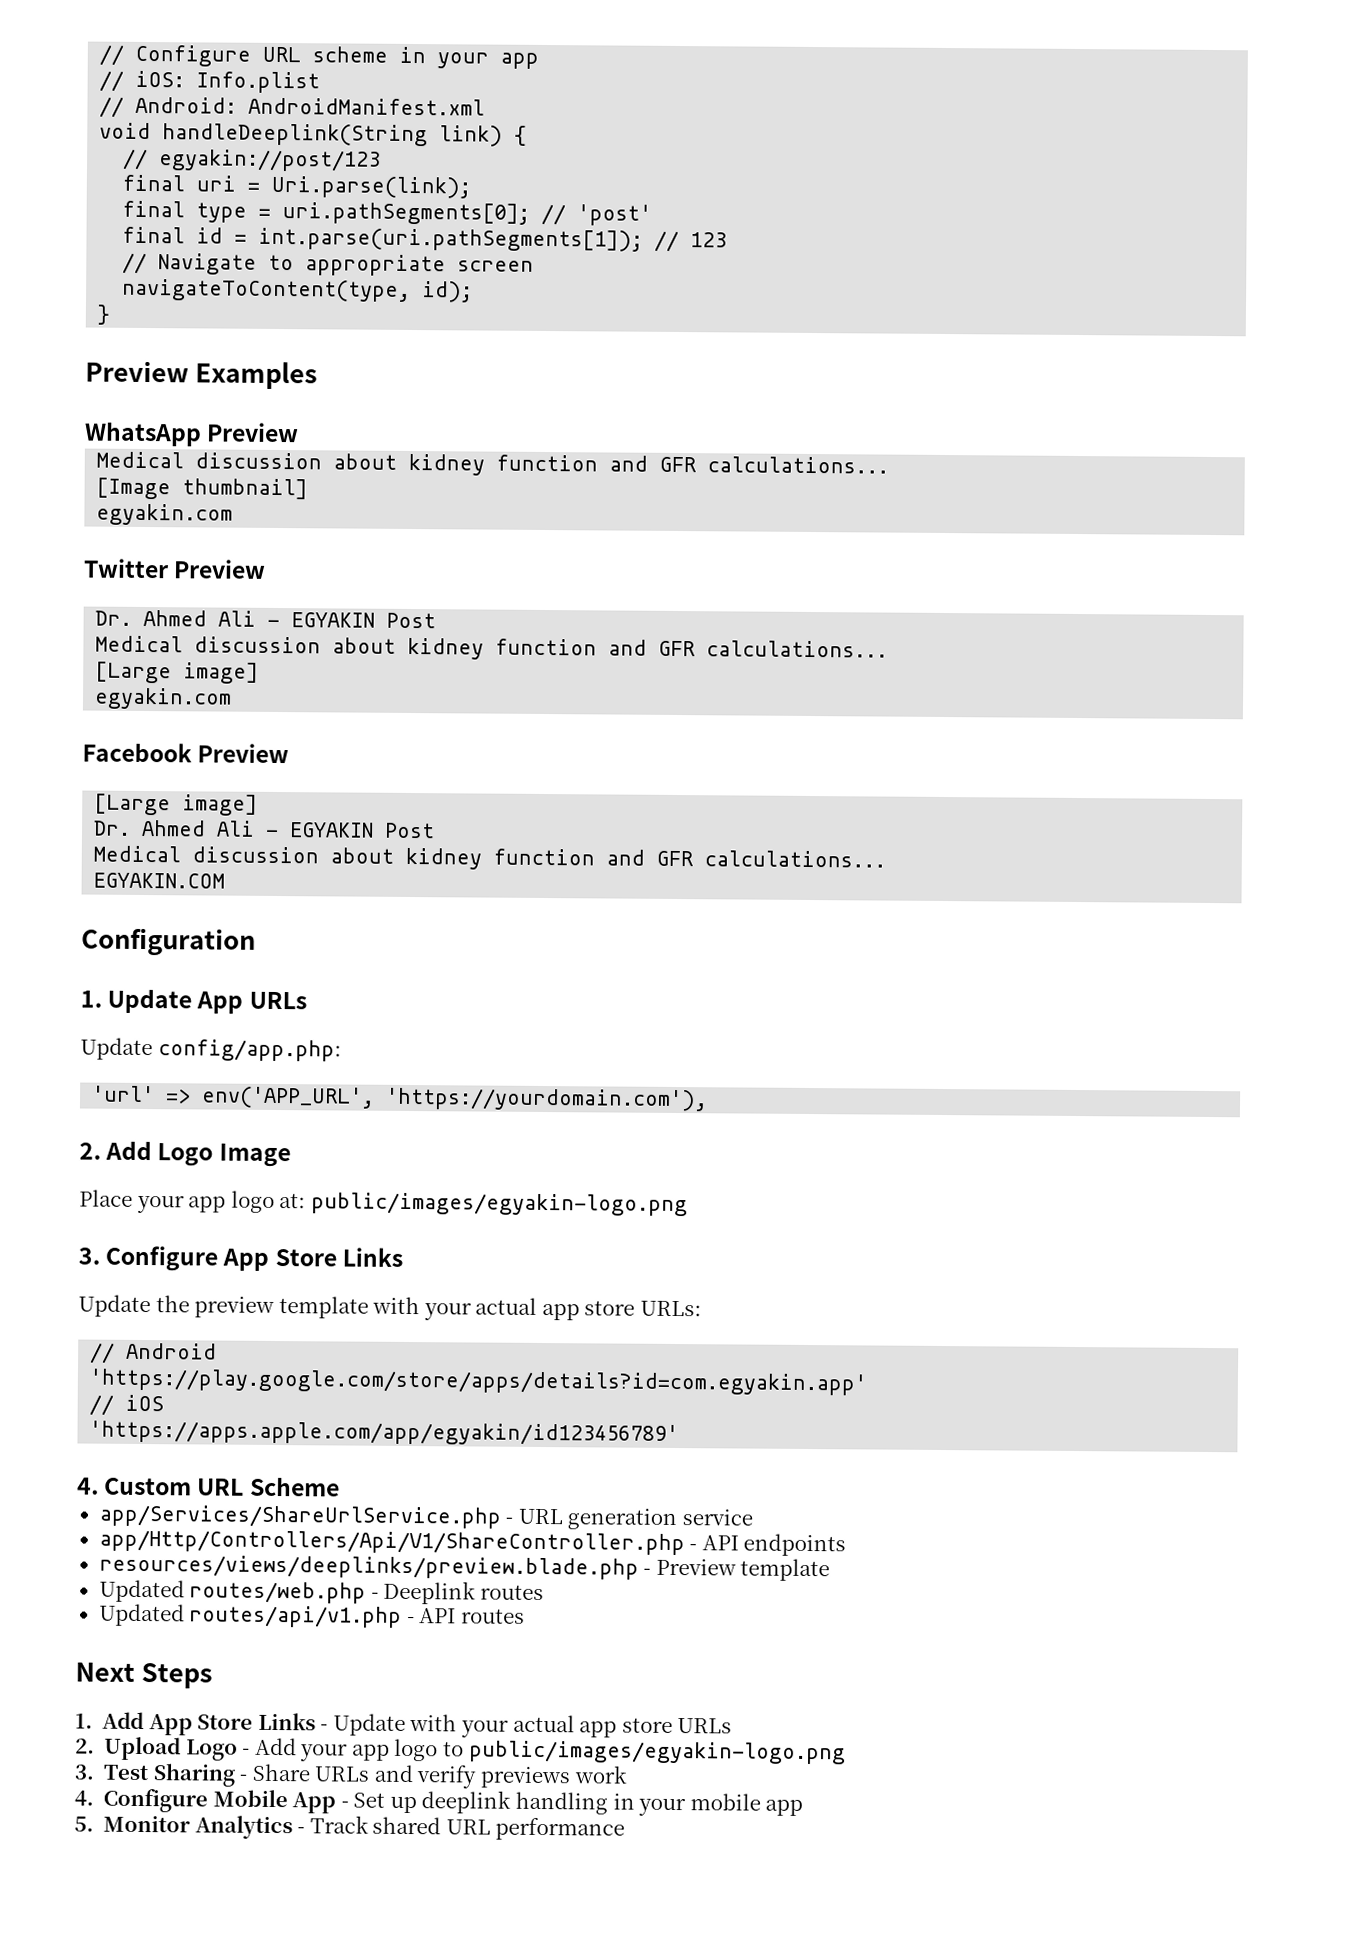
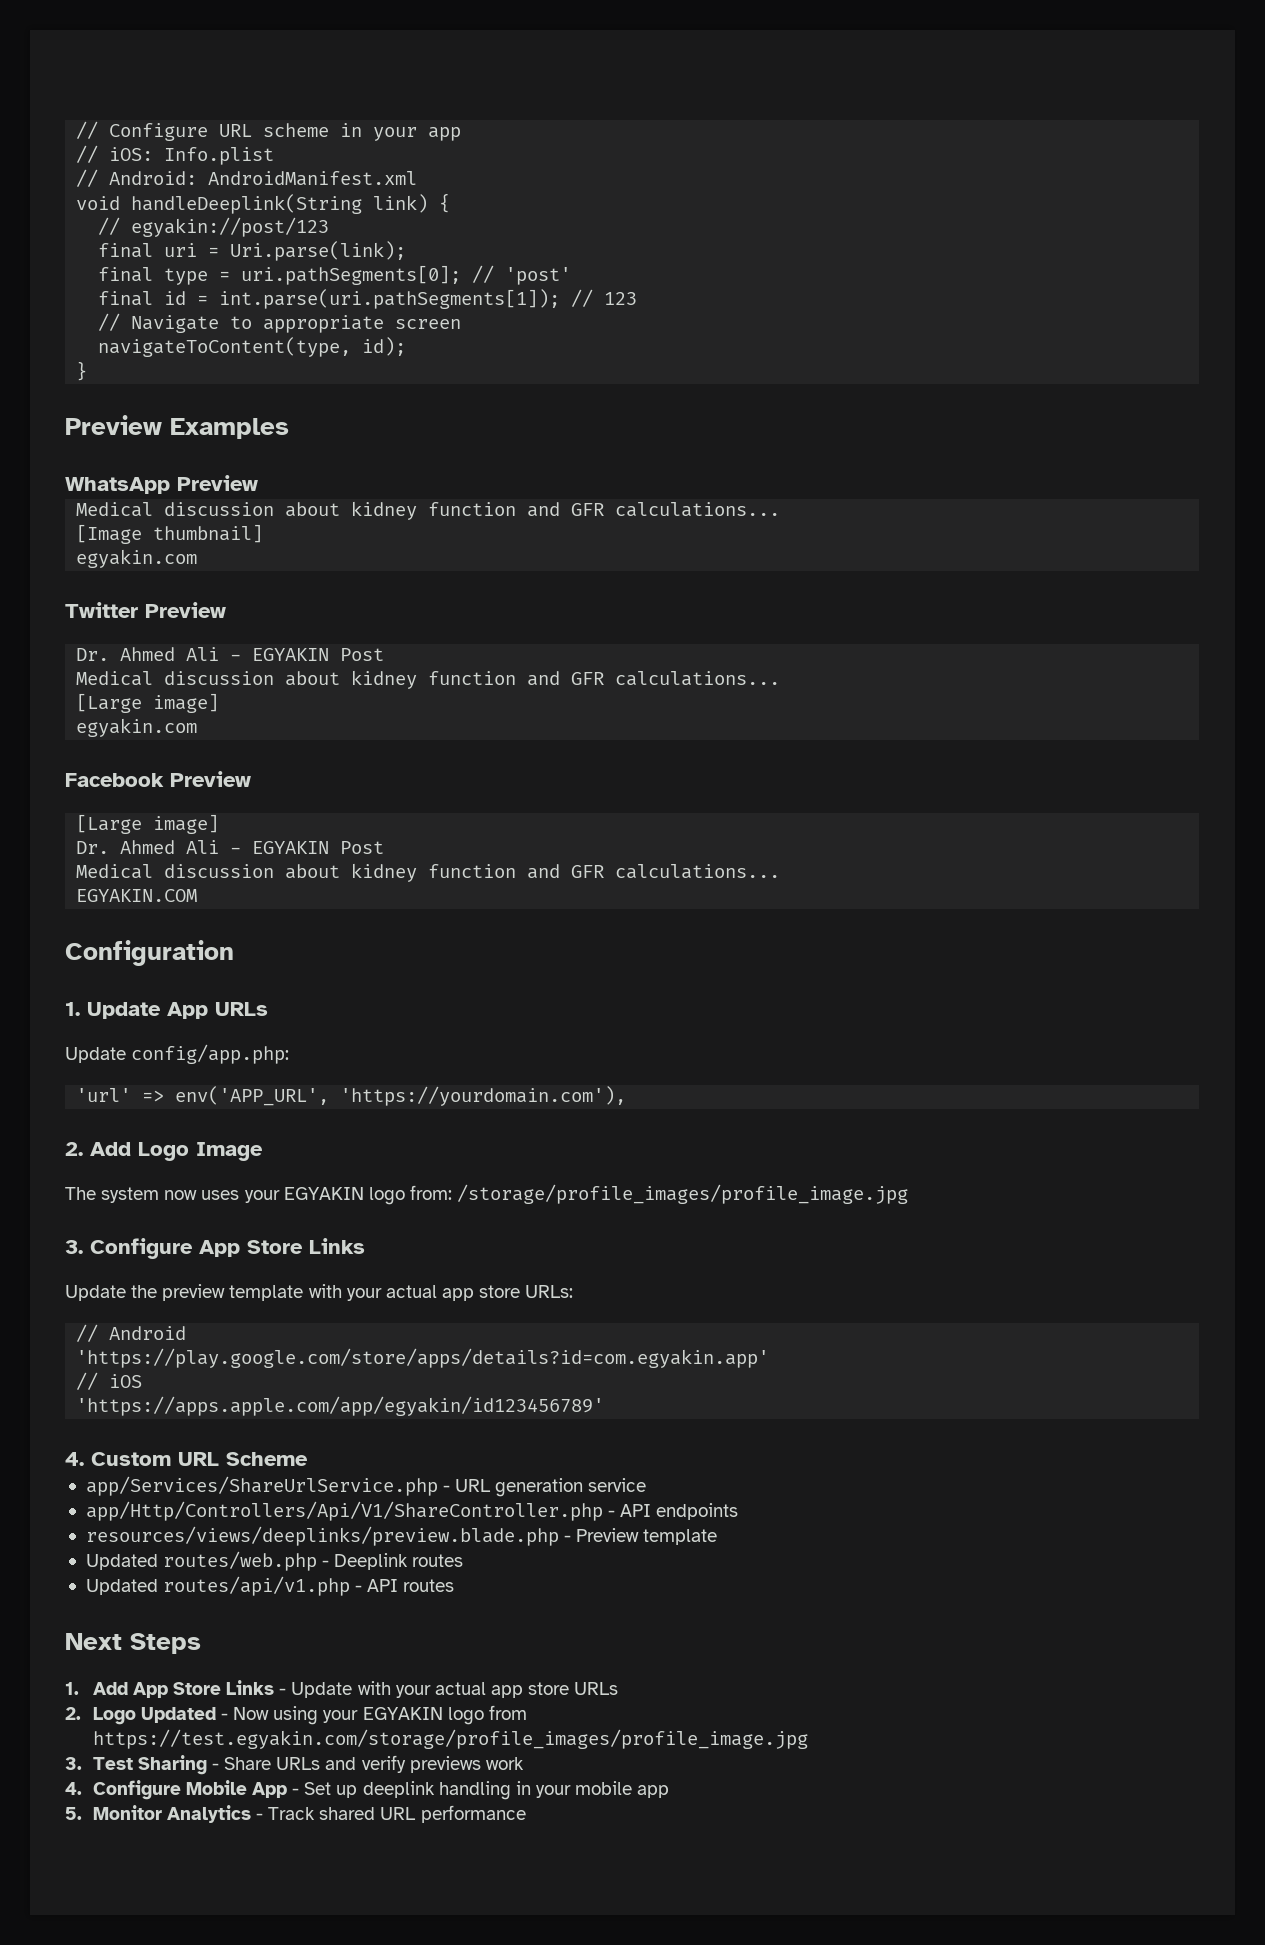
[79,1189,688,1217] Place your app logo at: public/images/egyakin-logo.png -> [65,1184,909,1205] The system now uses your EGYAKIN logo from: /storage/profile_images/profile_image.jpg
[104,1736,846,1765] Upload Logo - Add your app logo to public/images/egyakin-logo.png -> [92,1705,527,1725] [92,1729,808,1749] Logo Updated - Now using your EGYAKIN logo from https://test.egyakin.com/storage/profile_images/profile_image.jpg

